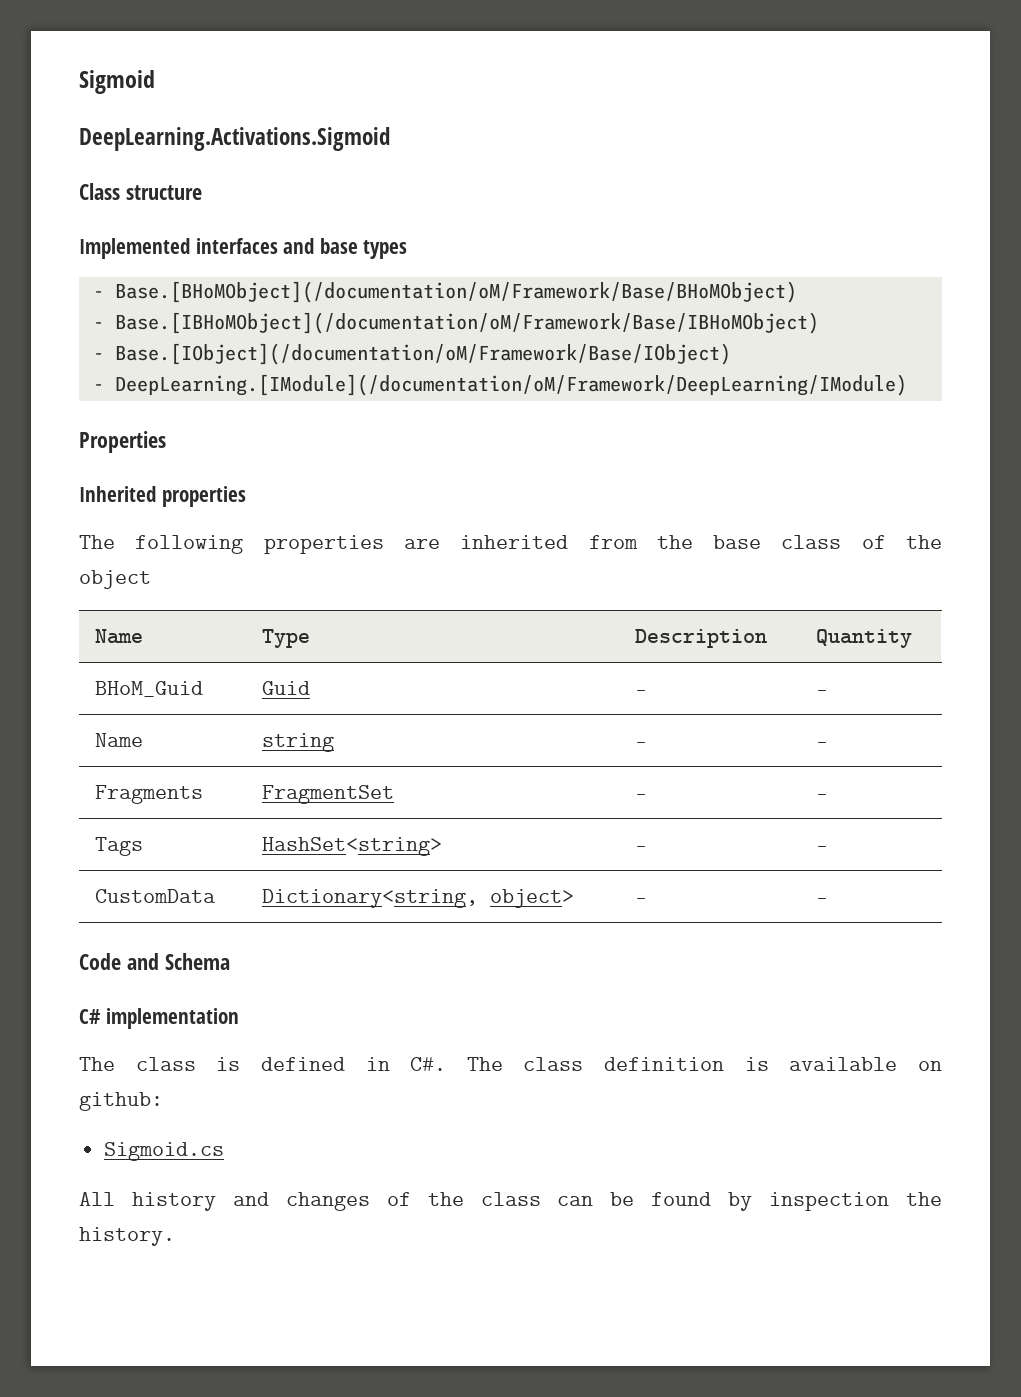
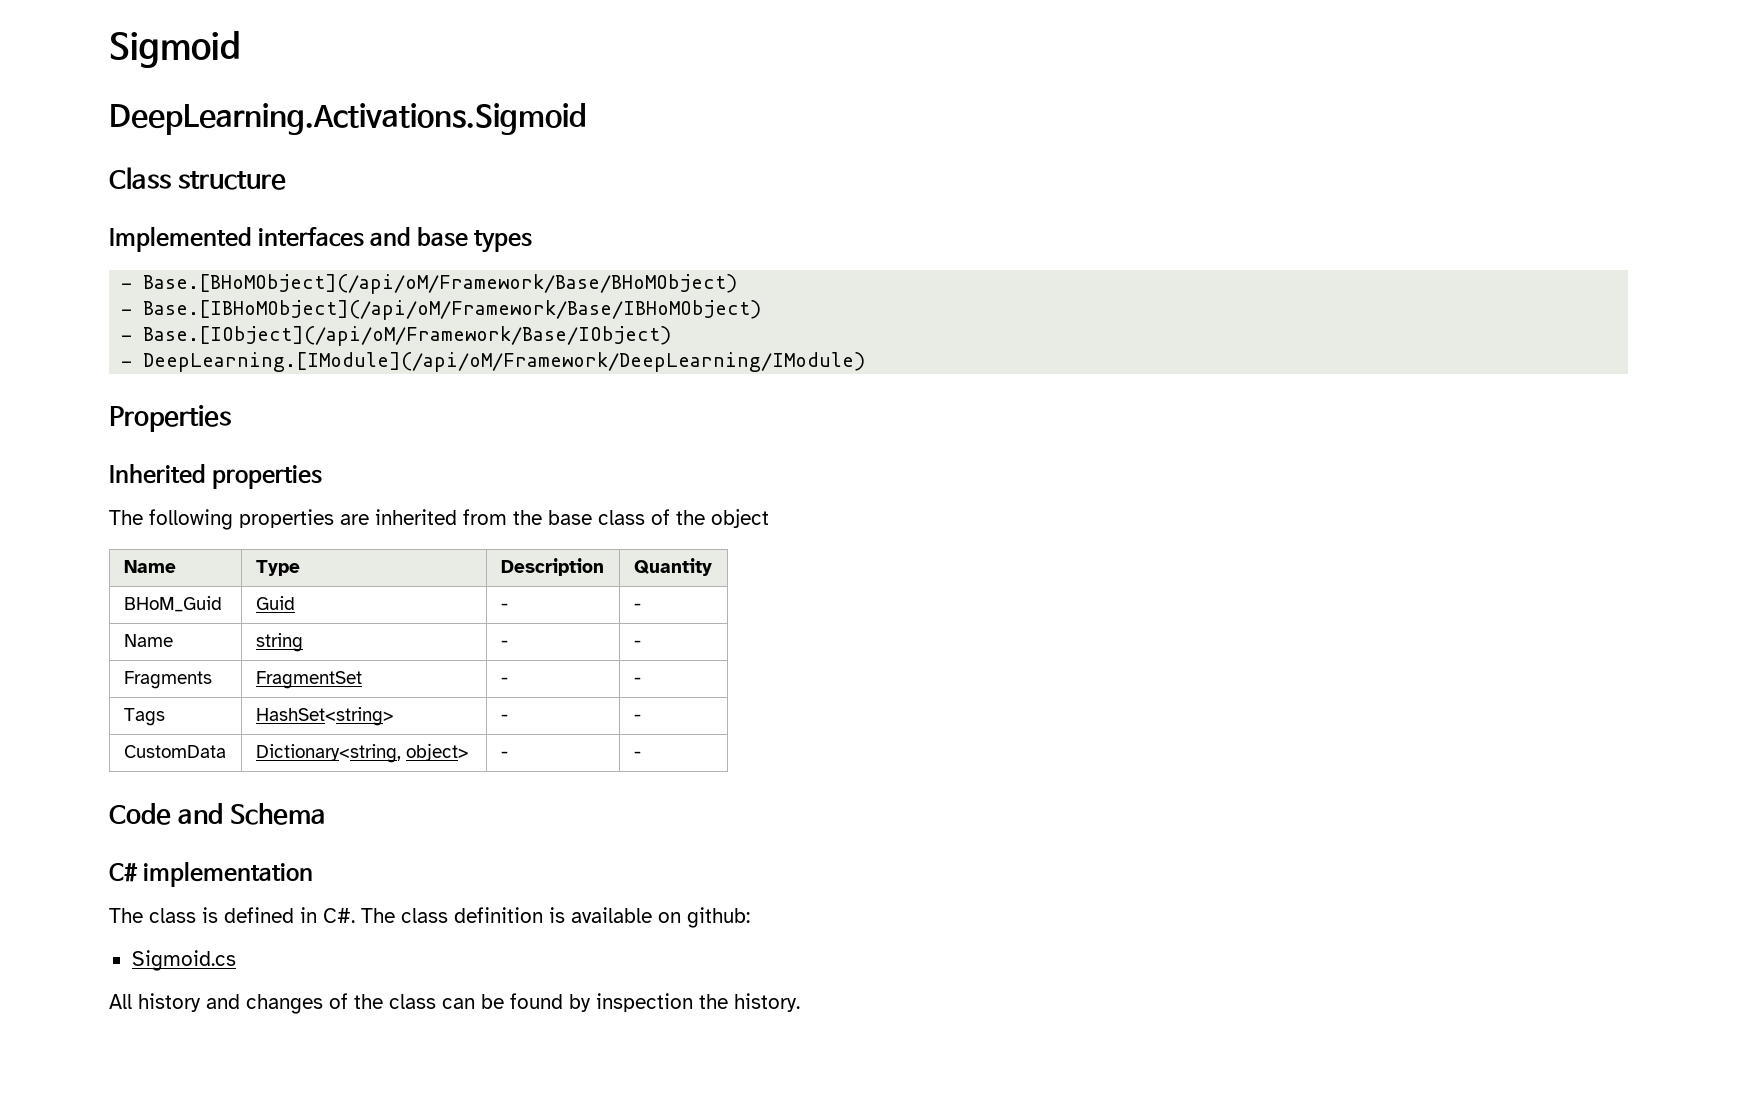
[114,281,797,303] [92,312,819,334] [92,343,731,365] [92,374,907,396] Base.[BHoMObject](/documentation/oM/Framework/Base/BHoMObject) // - Base.[IBHoMObject](/documentation/oM/Framework/Base/IBHoMObject) // - Base.[IObject](/documentation/oM/Framework/Base/IObject) // - DeepLearning.[IModule](/documentation/oM/Framework/DeepLearning/IModule) -> [143,274,738,294] [121,300,762,320] [121,326,672,346] [121,352,866,372] Base.[BHoMObject](/api/oM/Framework/Base/BHoMObject) // - Base.[IBHoMObject](/api/oM/Framework/Base/IBHoMObject) // - Base.[IObject](/api/oM/Framework/Base/IObject) // - DeepLearning.[IModule](/api/oM/Framework/DeepLearning/IModule)

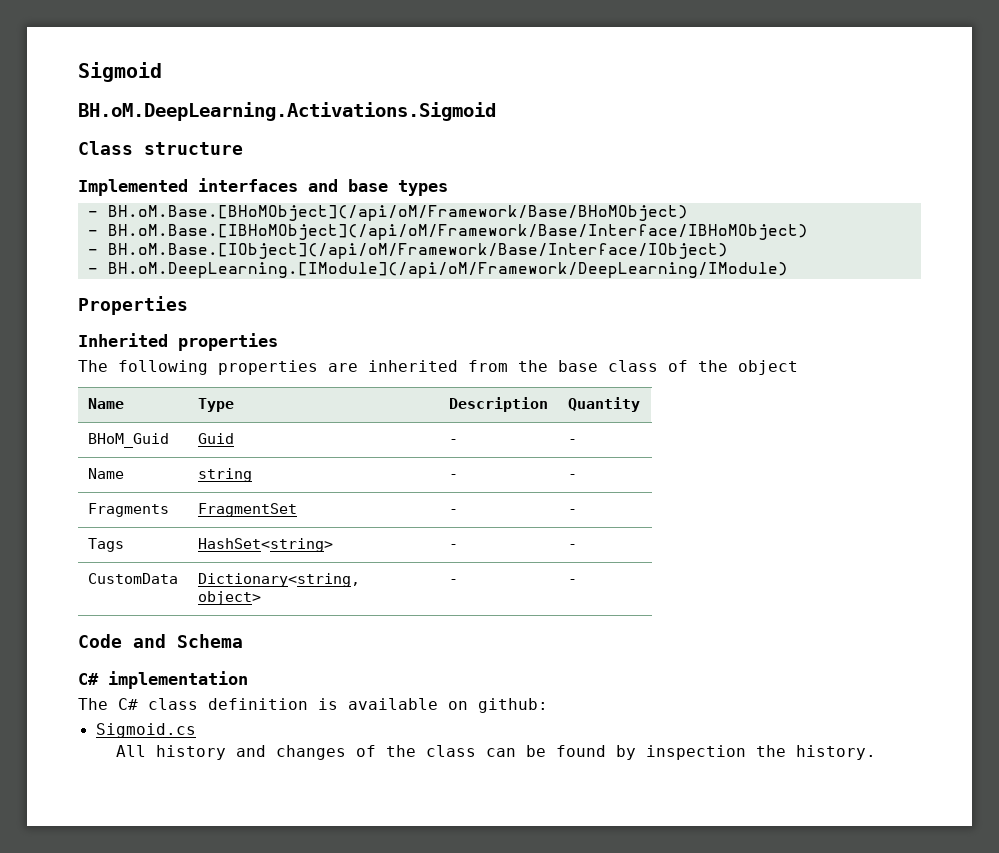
[109,103,587,135] DeepLearning.Activations.Sigmoid -> [78,102,496,121] BH.oM.DeepLearning.Activations.Sigmoid
[143,274,738,294] [121,300,762,320] [121,326,672,346] [121,352,866,372] Base.[BHoMObject](/api/oM/Framework/Base/BHoMObject) // - Base.[IBHoMObject](/api/oM/Framework/Base/IBHoMObject) // - Base.[IObject](/api/oM/Framework/Base/IObject) // - DeepLearning.[IModule](/api/oM/Framework/DeepLearning/IModule) -> [107,205,688,221] [87,224,808,240] [87,243,728,259] [87,262,788,278] BH.oM.Base.[BHoMObject](/api/oM/Framework/Base/BHoMObject) // - BH.oM.Base.[IBHoMObject](/api/oM/Framework/Base/Interface/IBHoMObject) // - BH.oM.Base.[IObject](/api/oM/Framework/Base/Interface/IObject) // - BH.oM.DeepLearning.[IModule](/api/oM/Framework/DeepLearning/IModule)
[149,907,395,923] class is defined in C#. The -> [118,698,138,710] C#

